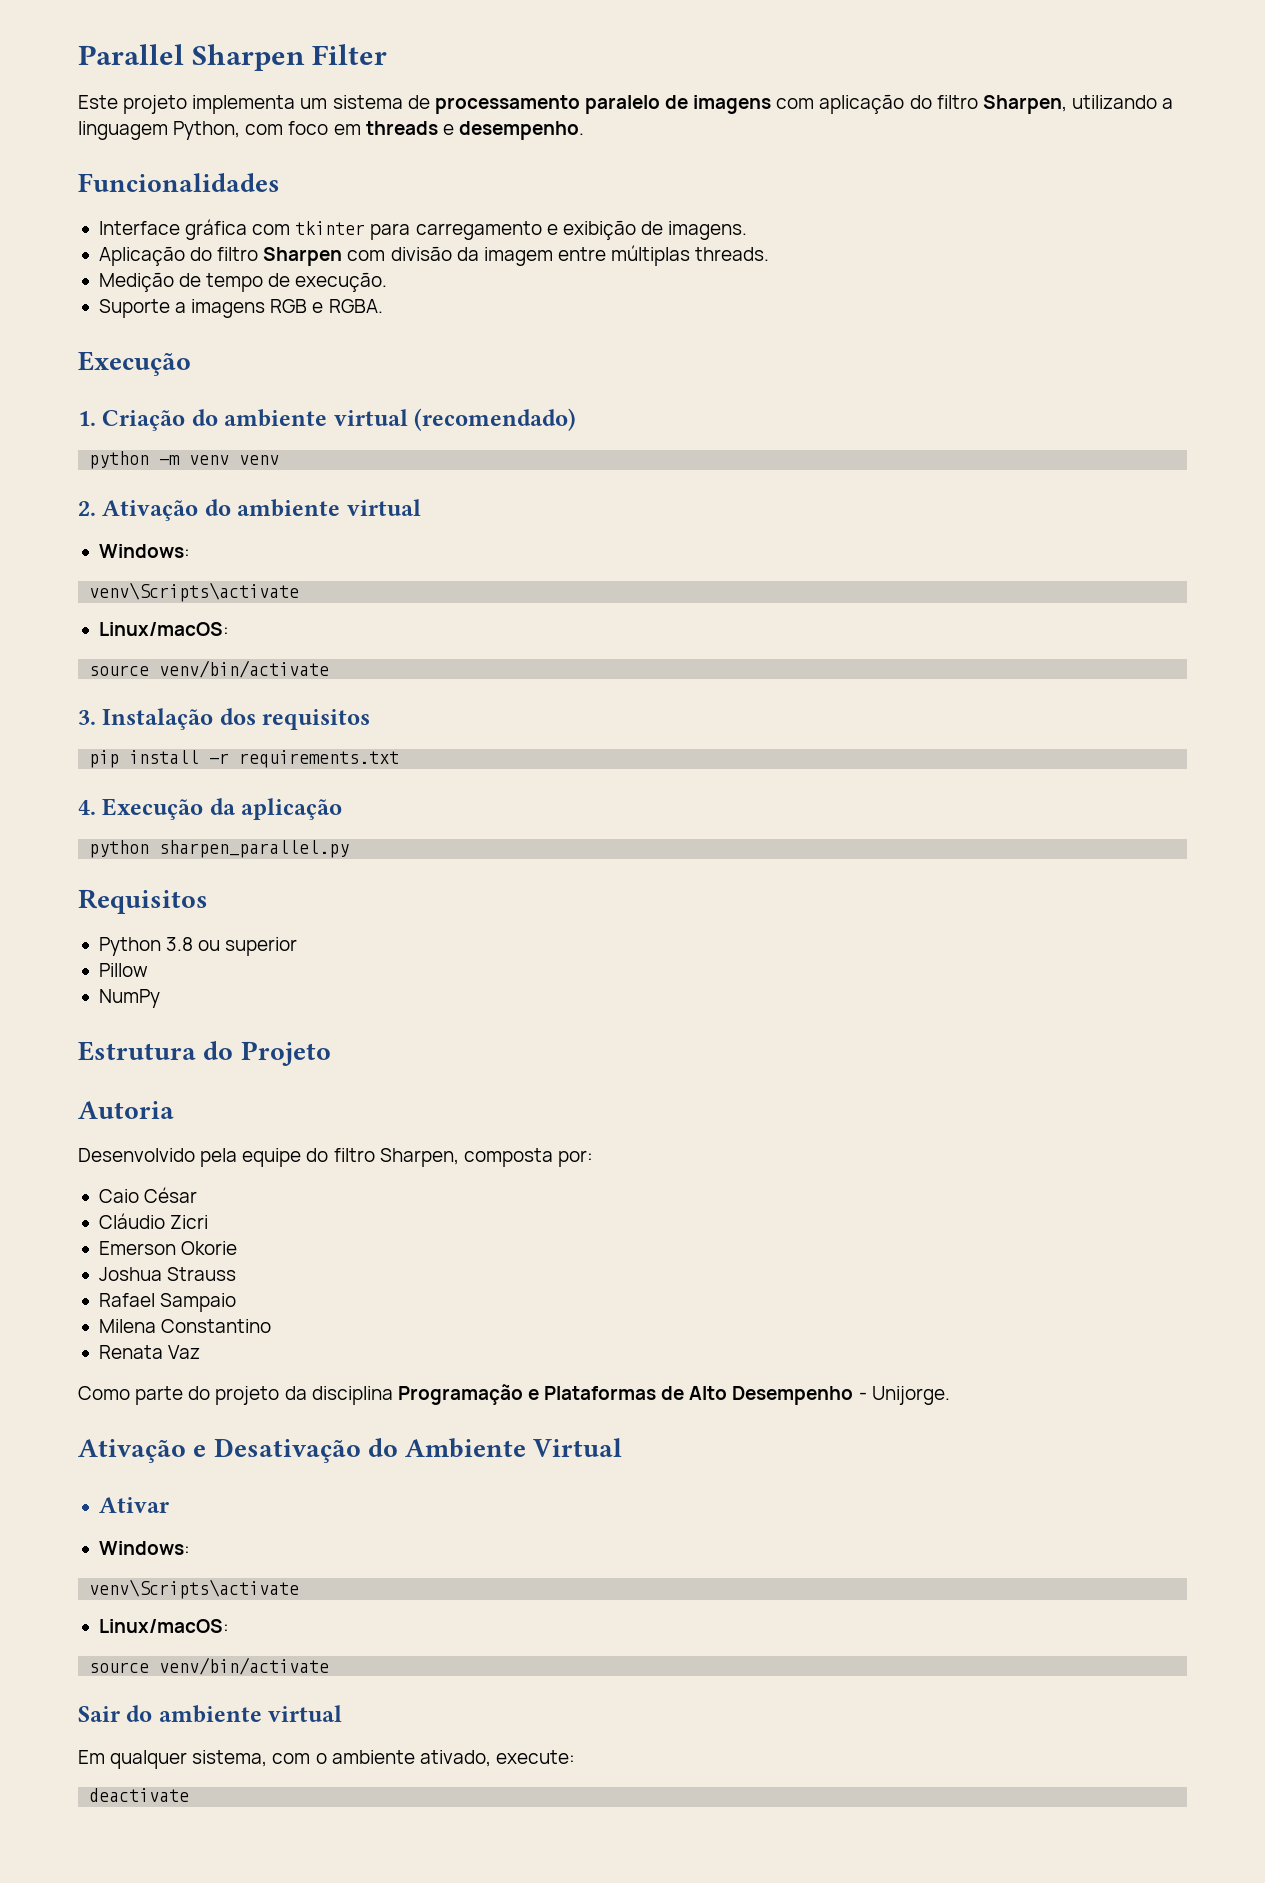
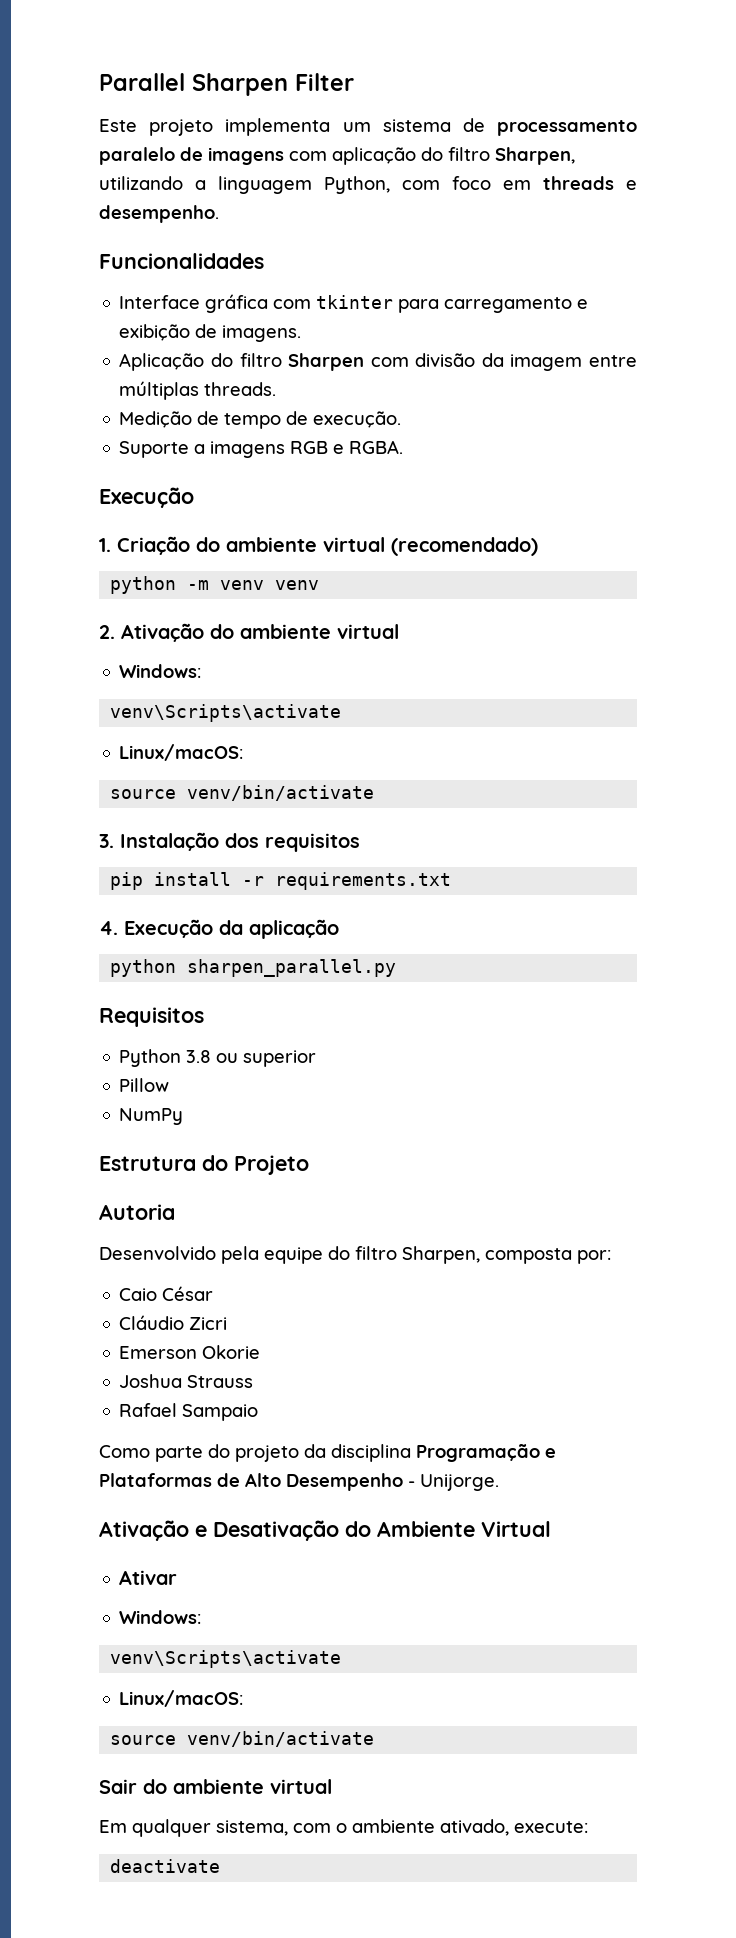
[98,1319,272,1333] [98,1345,201,1359] // Milena Constantino // Renata Vaz -> (259, 1412) none

